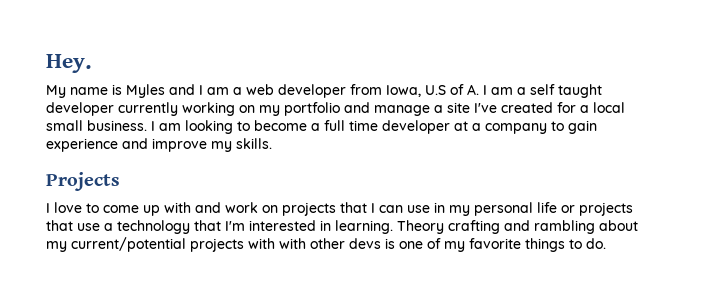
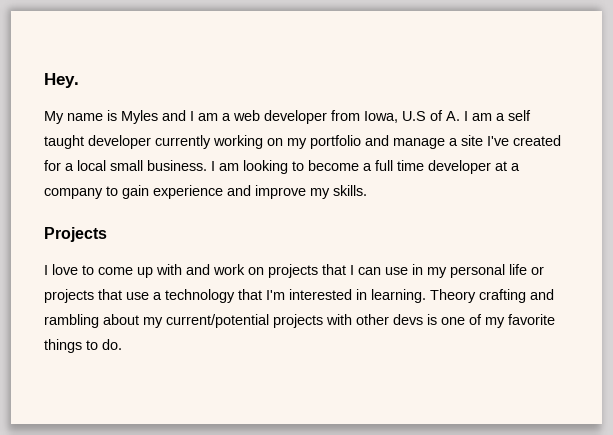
[279,238,306,249] with -> (352, 319) none

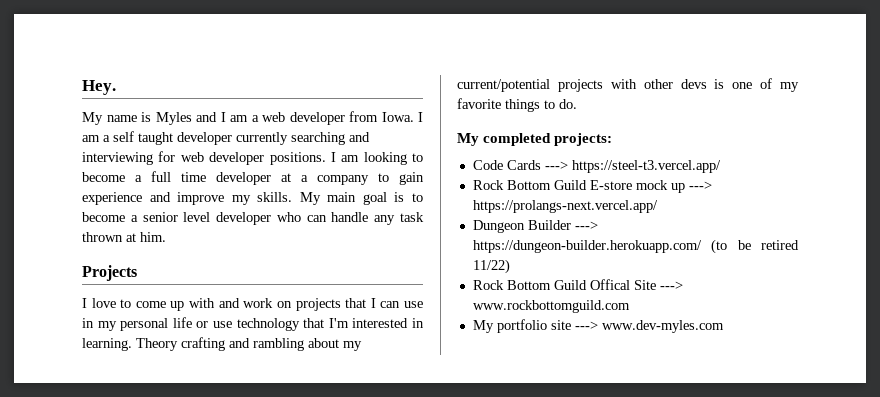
[364,110,460,123] Iowa, U.S of A. -> [381,112,414,122] Iowa.
[213,135,561,149] [44,160,207,171] working on my portfolio and manage a site I've created for a local small business. -> [291,132,370,145] [82,151,326,165] searching and interviewing for web developer positions.
(367, 190) none -> [299,192,423,205] [82,212,424,225] [82,232,166,242] My main goal is to become a senior level developer who can handle any task thrown at him.
[44,289,162,303] projects that use a -> [213,321,232,328] use
(122, 344) none -> [457,133,613,146] [472,160,721,173] [472,180,712,193] [472,200,658,213] [472,220,598,233] [472,239,799,254] [472,259,510,274] [472,279,683,290] [472,300,630,313] [472,319,724,333] // My completed projects: // Code Cards ---> https://steel-t3.vercel.app/ // Rock Bottom Guild E-store mock up ---> https://prolangs-next.vercel.app/ // Dungeon Builder ---> https://dungeon-builder.herokuapp.com/ (to be retired 11/22) // Rock Bottom Guild Offical Site ---> www.rockbottomguild.com // My portfolio site ---> www.dev-myles.com

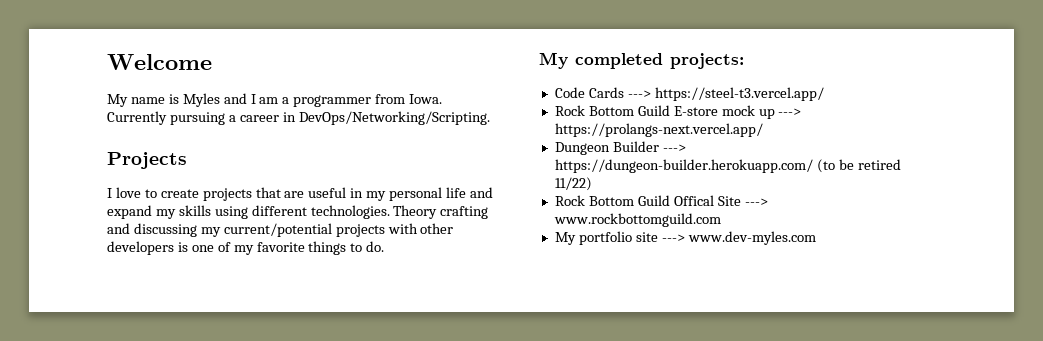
[82,80,116,95] Hey. -> [107,54,212,70] Welcome
[262,111,423,125] [82,131,370,145] [82,151,423,165] [82,171,424,185] [82,192,423,205] [82,212,424,225] [82,232,166,242] [82,265,137,281] [82,298,424,311] [82,317,424,331] [82,338,132,351] web developer from Iowa. I am a self taught developer currently searching and interviewing for web developer positions. I am looking to become a full time developer at a company to gain experience and improve my skills. My main goal is to become a senior level developer who can handle any task thrown at him. // Projects // I love to come up with and work on projects that I can use in my personal life or use technology that I'm interested in learning. -> [293,94,443,107] [107,111,490,125] [107,152,187,169] [107,187,493,201] [107,205,390,219] programmer from Iowa. Currently pursuing a career in DevOps/Networking/Scripting. // Projects // I love to create projects that are useful in my personal life and expand my skills using different technologies.
[253,338,339,351] rambling about -> [133,223,197,237] discussing
[680,79,707,89] devs -> [107,241,174,255] developers

